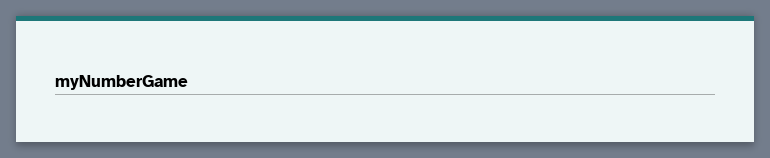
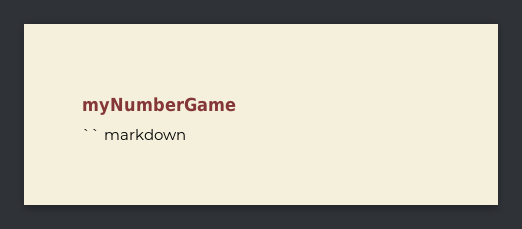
(188, 82) none -> [82,129,187,140] // `` markdown

